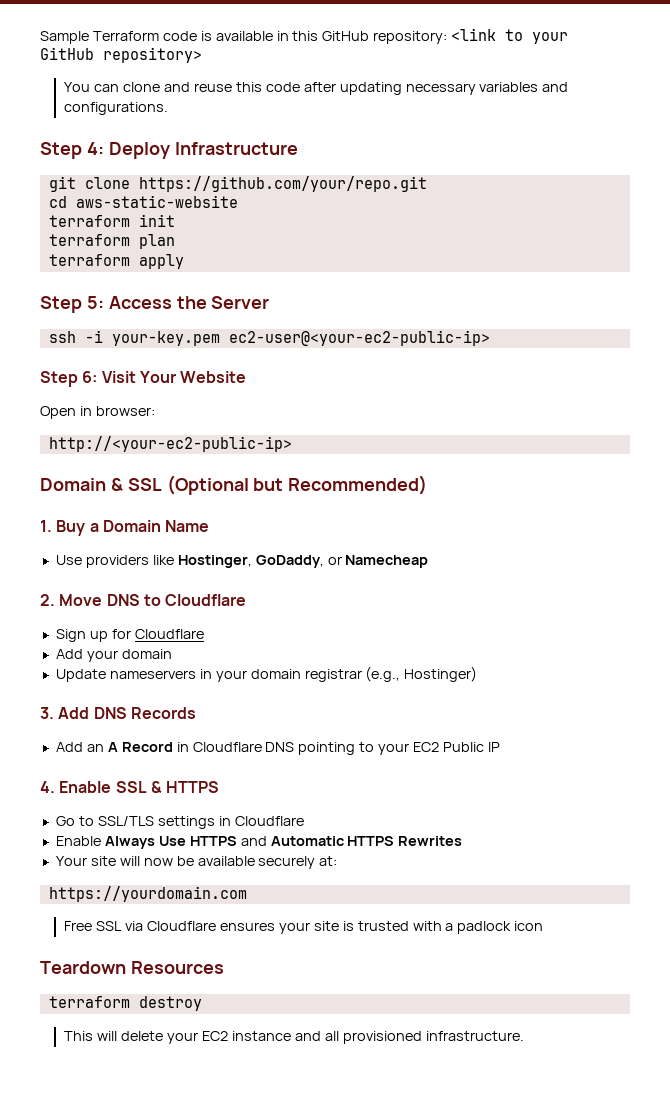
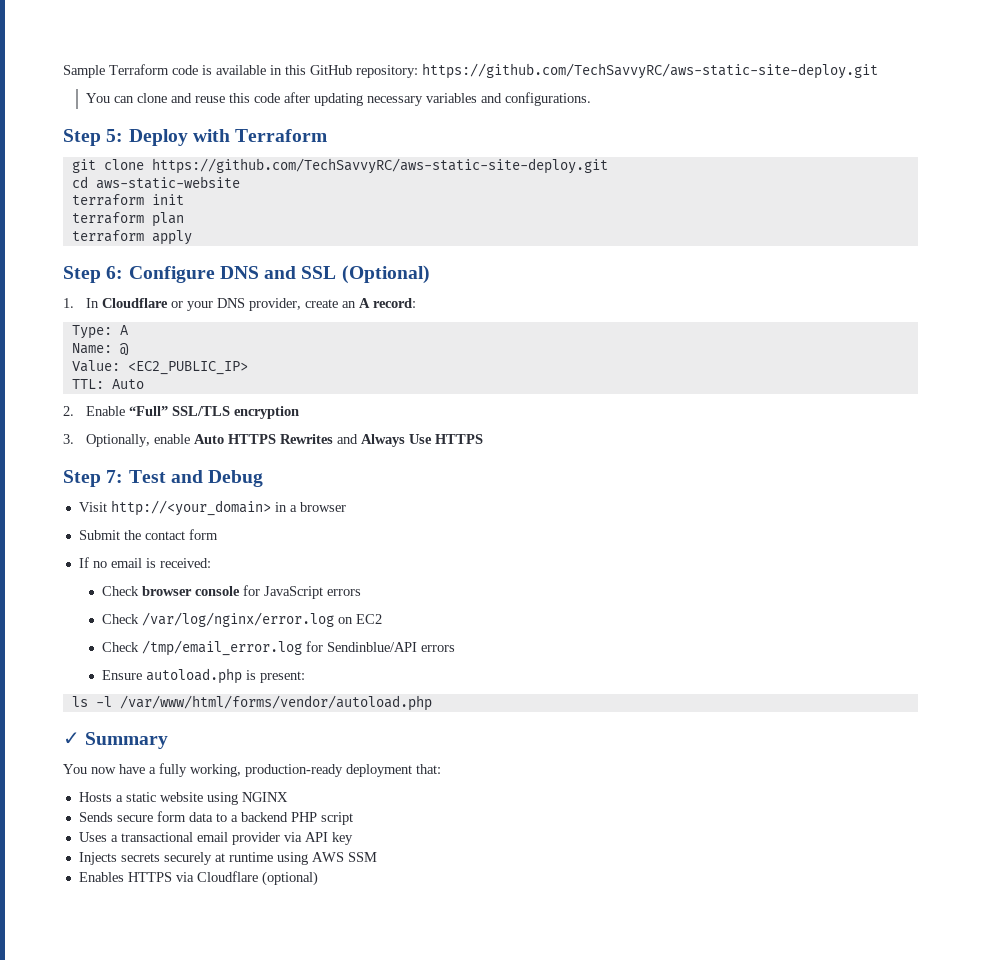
[451,28,569,44] [40,47,202,63] <link to your GitHub repository> -> [422,63,878,79] https://github.com/TechSavvyRC/aws-static-site-deploy.git
[86,142,298,159] 4: Deploy Infrastructure -> [106,129,328,146] 5: Deploy with Terraform
[138,176,427,192] https://github.com/your/repo.git -> [151,158,608,174] https://github.com/TechSavvyRC/aws-static-site-deploy.git
[86,296,270,309] [48,330,490,346] [40,371,247,387] [40,406,155,419] [48,436,292,452] [40,475,428,495] [40,520,210,536] [55,555,429,568] [40,594,247,606] [55,629,204,642] [55,649,172,662] [55,666,478,682] [40,707,196,719] [55,742,500,755] [40,781,220,793] [55,816,304,829] [55,836,463,849] [55,856,338,869] [48,886,247,902] [64,921,544,934] [40,961,224,974] [48,996,202,1011] [64,1031,524,1044] 5: Access the Server // ssh -i your-key.pem ec2-user@<your-ec2-public-ip> // Step 6: Visit Your Website // Open in browser: // http://<your-ec2-public-ip> // Domain & SSL (Optional but Recommended) // 1. Buy a Domain Name // Use providers like Hostinger, GoDaddy, or Namecheap // 2. Move DNS to Cloudflare // Sign up for Cloudflare // Add your domain // Update nameservers in your domain registrar (e.g., Hostinger) // 3. Add DNS Records // Add an A Record in Cloudflare DNS pointing to your EC2 Public IP // 4. Enable SSL & HTTPS // Go to SSL/TLS settings in Cloudflare // Enable Always Use HTTPS and Automatic HTTPS Rewrites // Your site will now be available securely at: // https://yourdomain.com // Free SSL via Cloudflare ensures your site is trusted with a padlock icon // Teardown Resources // terraform destroy // This will delete your EC2 instance and all provisioned infrastructure. -> [106,265,430,284] [63,298,417,311] [71,325,129,339] [71,343,129,356] [71,360,248,375] [71,379,144,389] [63,406,300,419] [63,434,484,447] [63,470,264,487] [78,500,346,516] [78,529,218,540] [78,557,211,568] [102,585,362,599] [102,612,383,627] [102,640,456,656] [102,668,306,684] [71,695,432,711] [63,732,169,749] [63,763,441,777] [78,792,288,805] [78,811,353,825] [78,832,353,845] [78,852,377,865] [78,871,318,886] 6: Configure DNS and SSL (Optional) // 1. In Cloudflare or your DNS provider, create an A record: // Type: A // Name: @ // Value: <EC2_PUBLIC_IP> // TTL: Auto // 2. Enable “Full” SSL/TLS encryption // 3. Optionally, enable Auto HTTPS Rewrites and Always Use HTTPS // Step 7: Test and Debug // Visit http://<your_domain> in a browser // Submit the contact form // If no email is received: // Check browser console for JavaScript errors // Check /var/log/nginx/error.log on EC2 // Check /tmp/email_error.log for Sendinblue/API errors // Ensure autoload.php is present: // ls -l /var/www/html/forms/vendor/autoload.php // ✓ Summary // You now have a fully working, production-ready deployment that: // Hosts a static website using NGINX // Sends secure form data to a backend PHP script // Uses a transactional email provider via API key // Injects secrets securely at runtime using AWS SSM // Enables HTTPS via Cloudflare (optional)

